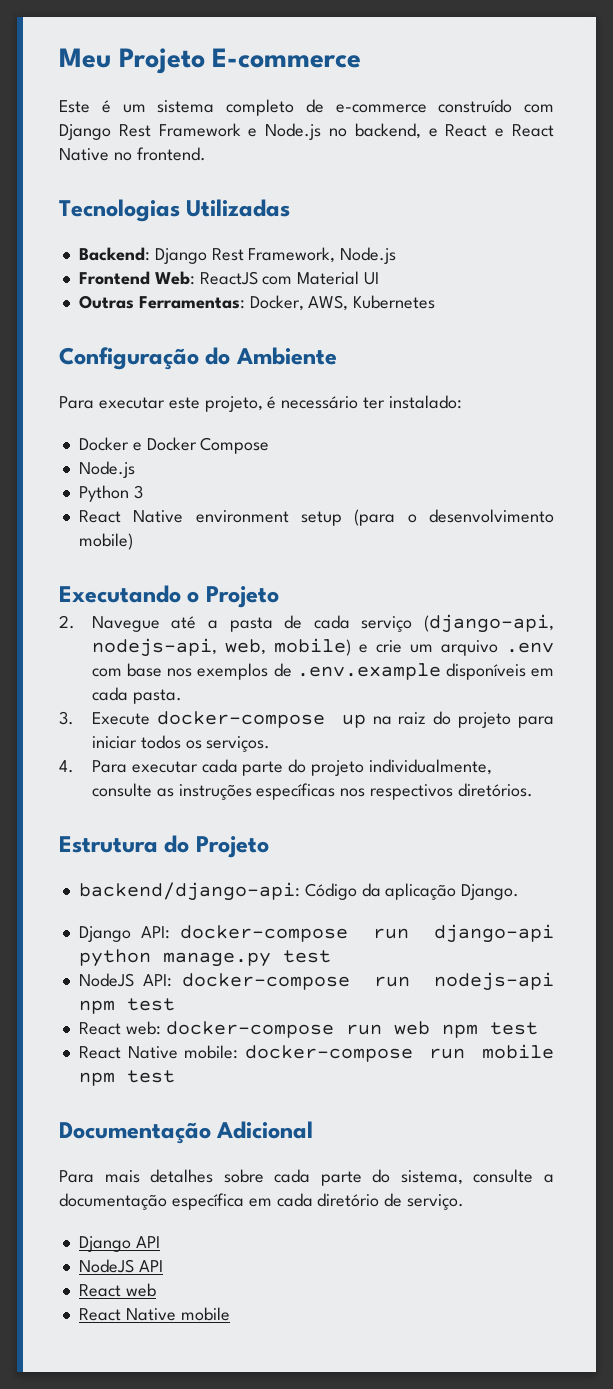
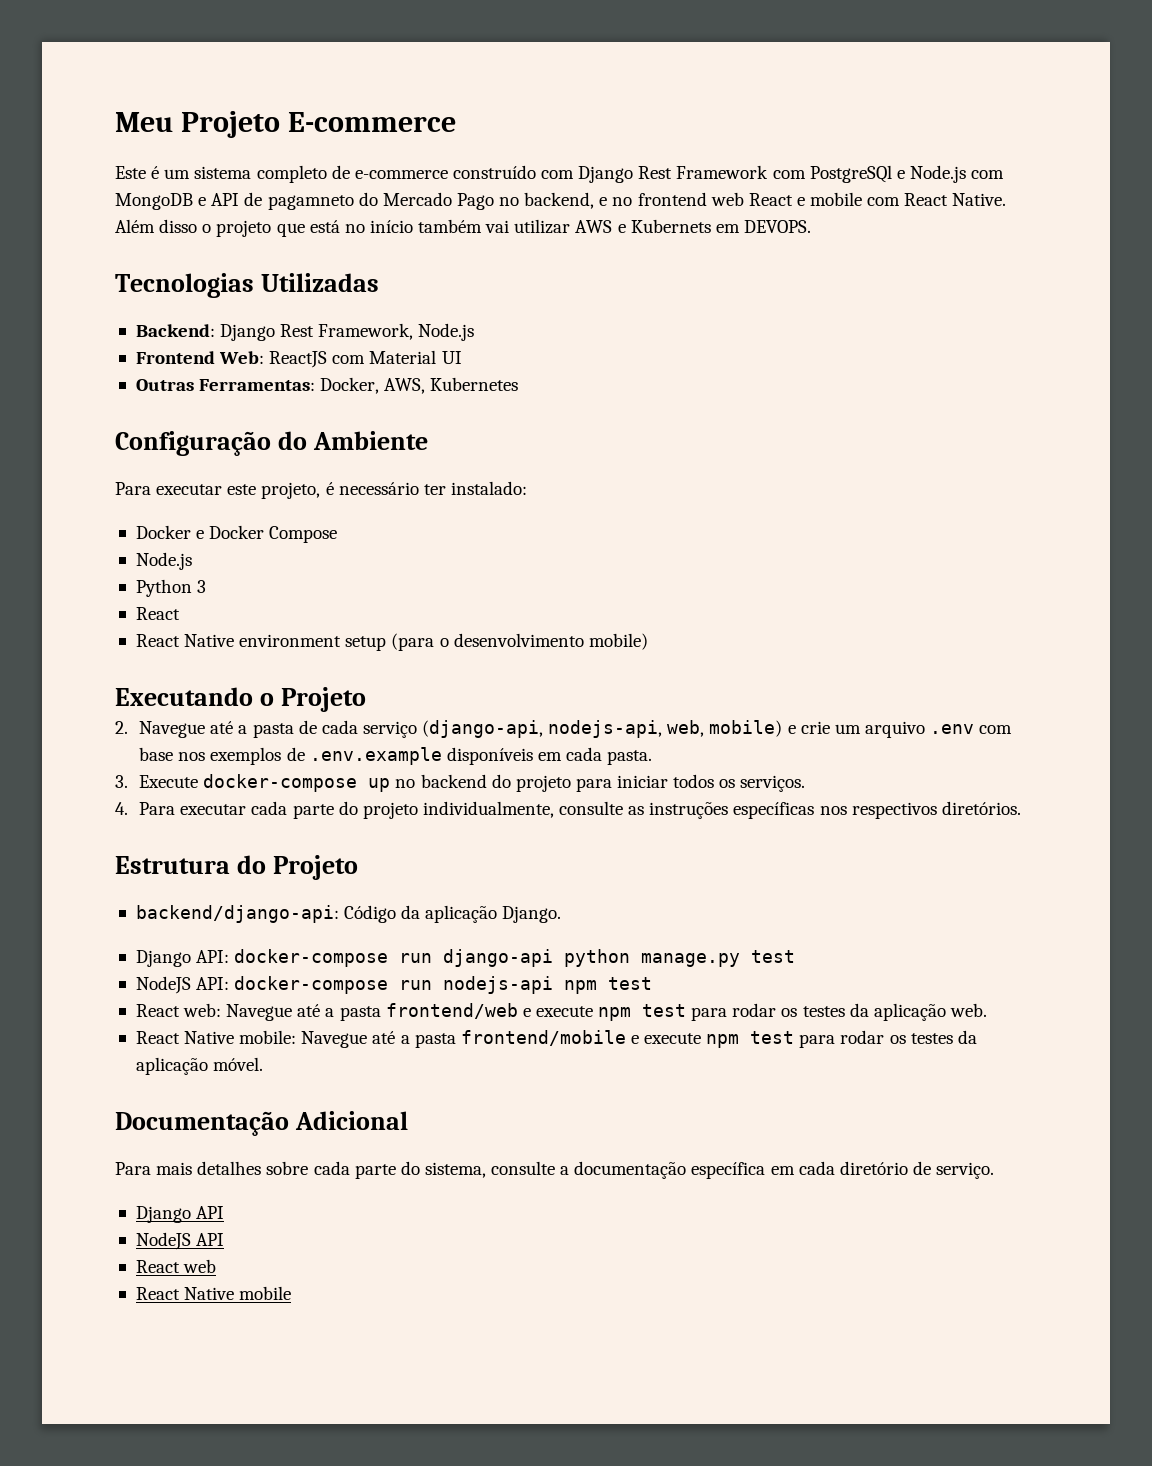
[248,123,555,140] [59,147,206,161] e Node.js no backend, e React e React Native no frontend. -> [772,165,1005,183] [115,192,1007,210] [115,219,811,237] com PostgreSQl e Node.js com MongoDB e API de pagamneto do Mercado Pago no backend, e no frontend web React e mobile com React Native. Além disso o projeto que está no início também vai utilizar AWS e Kubernets em DEVOPS.
(121, 516) none -> [135,634,180,647] // React
[372,712,427,725] na raiz -> [395,774,487,788] no backend
[165,1021,538,1038] [78,1044,554,1062] [78,1070,175,1086] docker-compose run web npm test // React Native mobile: docker-compose run mobile npm test -> [226,1003,987,1021] [135,1030,977,1048] [135,1057,264,1075] Navegue até a pasta frontend/web e execute npm test para rodar os testes da aplicação web. // React Native mobile: Navegue até a pasta frontend/mobile e execute npm test para rodar os testes da aplicação móvel.

